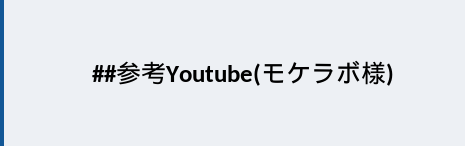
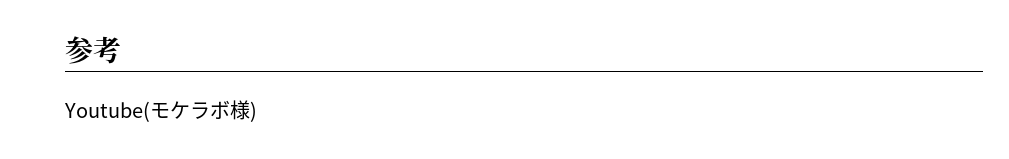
[92,65,117,82] ## -> (65, 50) none
(166, 73) none -> (121, 50) //

